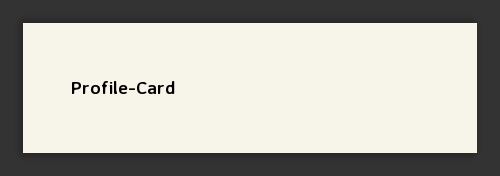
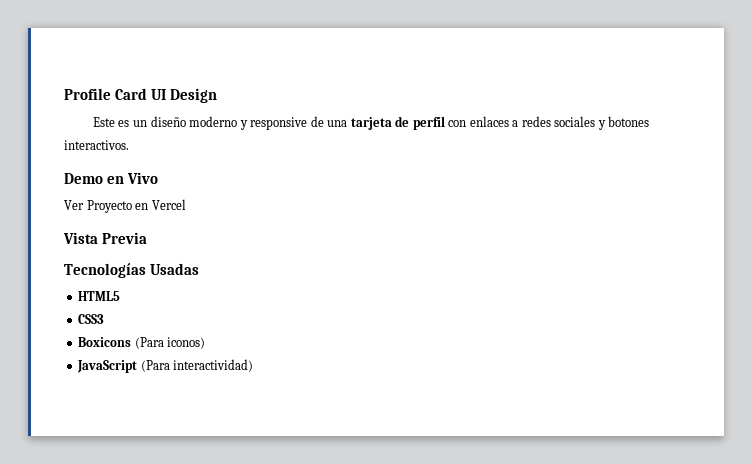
[71,81,175,94] Profile-Card -> [64,88,218,103] [92,116,650,130] [64,140,129,150] [64,172,158,184] [64,199,186,213] [63,232,147,244] [64,263,199,278] [78,291,121,301] [78,314,105,324] [78,337,206,349] [77,359,254,373] Profile Card UI Design // Este es un diseño moderno y responsive de una tarjeta de perfil con enlaces a redes sociales y botones interactivos. // Demo en Vivo // Ver Proyecto en Vercel // Vista Previa // Tecnologías Usadas // HTML5 // CSS3 // Boxicons (Para iconos) // JavaScript (Para interactividad)

